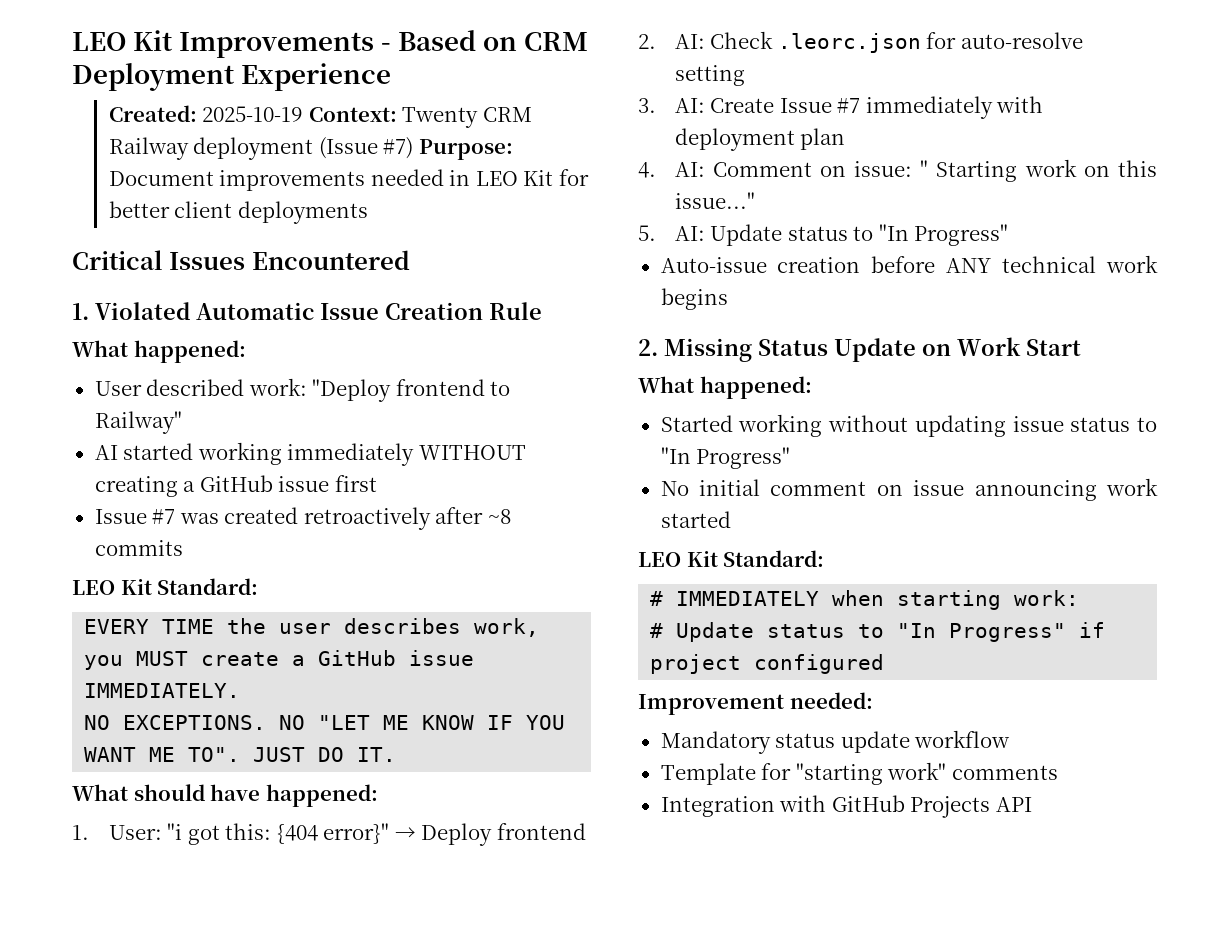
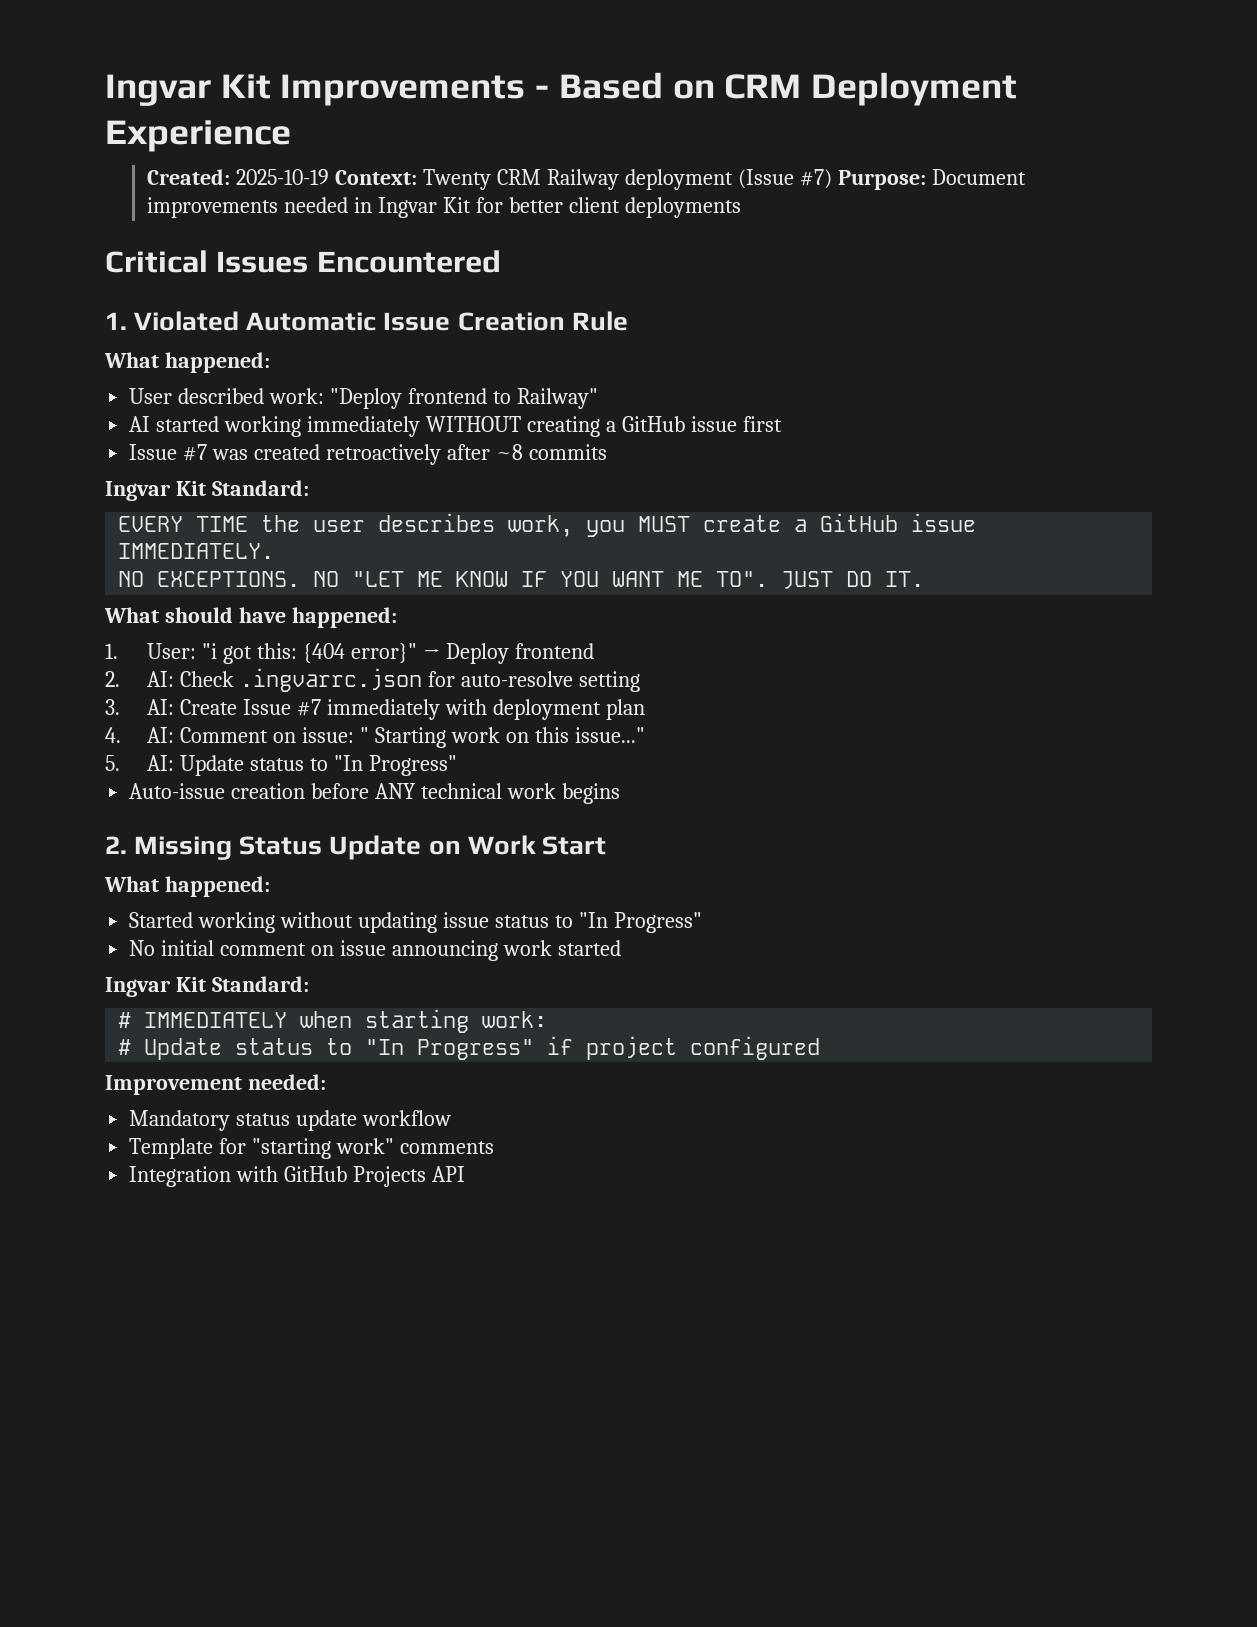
[72,32,126,51] LEO -> [105,74,211,106] Ingvar
[475,171,518,186] LEO -> [377,197,437,218] Ingvar
[72,580,115,595] LEO -> [105,481,170,501] Ingvar
[777,33,921,53] .leorc.json -> [239,668,422,692] .ingvarrc.json
[638,552,681,567] LEO -> [105,977,170,997] Ingvar

